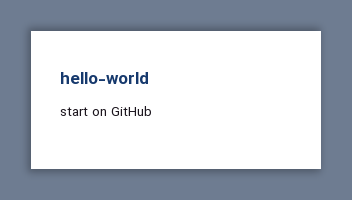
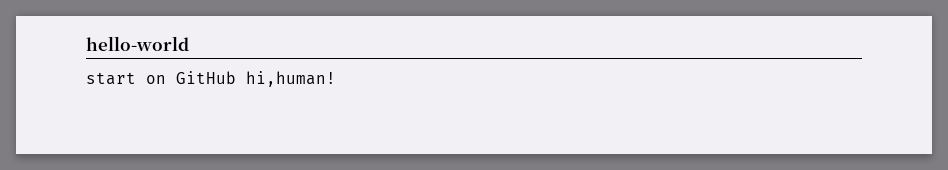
(152, 111) none -> [246,71,336,87] hi,human!

